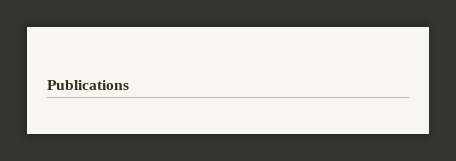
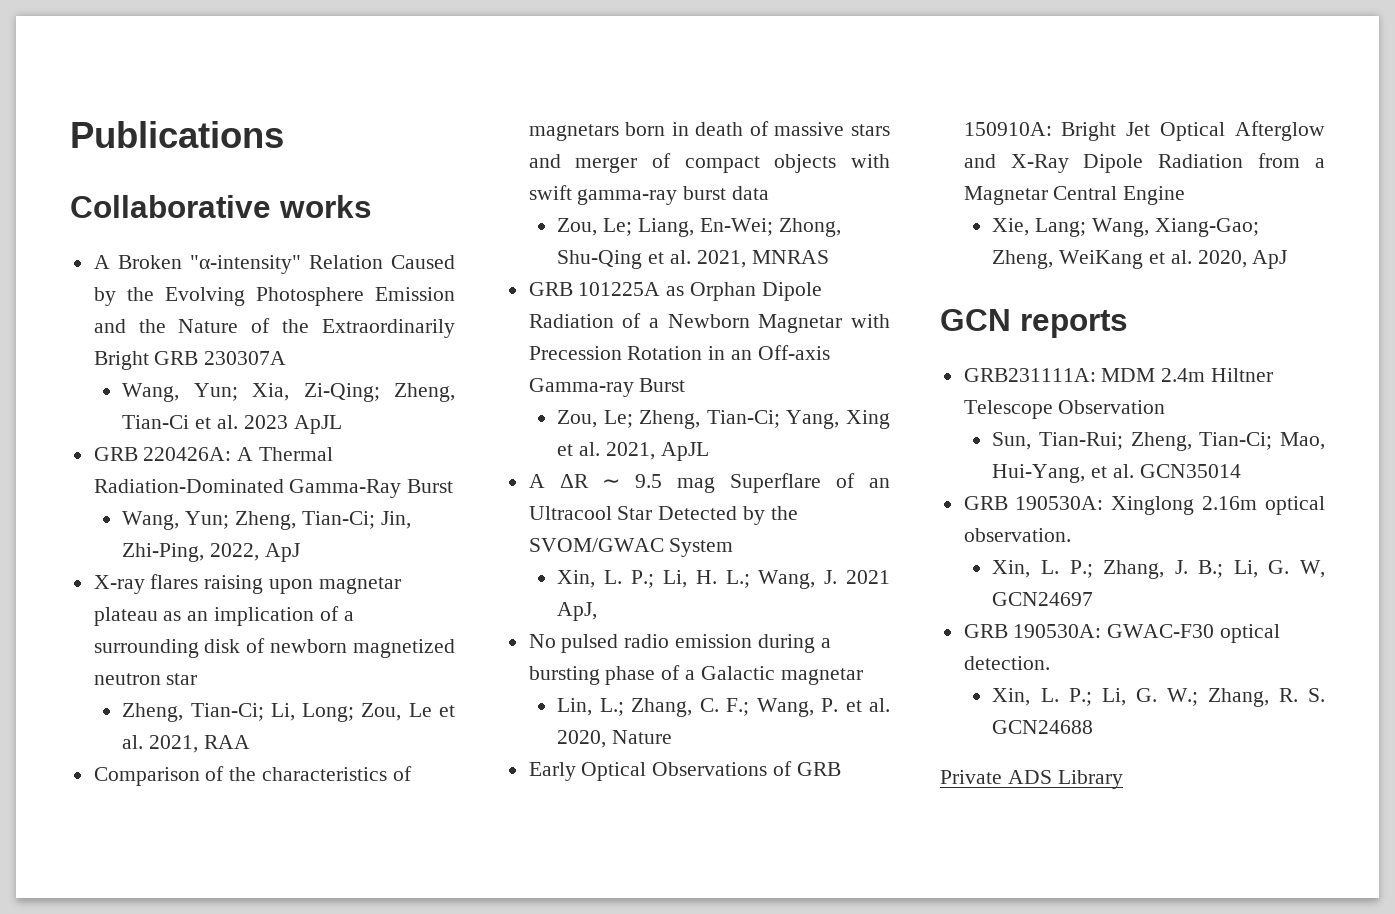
(129, 85) none -> [70,195,372,218] [93,255,455,274] [93,287,455,306] [93,318,455,338] [93,351,287,370] [122,383,455,402] [122,415,342,434] [93,447,334,461] [93,479,454,498] [122,511,411,530] [122,543,301,562] [93,574,401,594] [93,606,354,626] [93,638,455,658] [93,673,198,685] [122,703,456,722] [122,735,251,753] [93,766,412,786] [528,121,890,141] [528,153,890,173] [528,185,770,205] [557,218,841,237] [557,250,829,269] [528,282,822,301] [528,313,890,333] [528,345,830,360] [528,378,686,397] [557,410,890,429] [557,442,709,461] [528,473,890,493] [528,506,798,525] [528,538,734,557] [557,570,890,589] [557,602,598,621] [528,634,831,653] [528,665,863,685] [557,698,890,717] [557,730,673,748] [528,761,841,781] [963,121,1325,141] [963,153,1325,173] [963,186,1186,205] [992,218,1259,237] [992,250,1288,269] [940,309,1128,338] [963,368,1274,382] [963,400,1166,419] [992,432,1325,451] [992,464,1241,483] [963,496,1325,515] [963,528,1071,542] [992,560,1325,579] [992,592,1094,606] [963,624,1281,643] [963,656,1050,670] [992,688,1325,707] [992,720,1094,734] [940,770,1123,789] // Collaborative works // A Broken "α-intensity" Relation Caused by the Evolving Photosphere Emission and the Nature of the Extraordinarily Bright GRB 230307A // Wang, Yun; Xia, Zi-Qing; Zheng, Tian-Ci et al. 2023 ApJL // GRB 220426A: A Thermal Radiation-Dominated Gamma-Ray Burst // Wang, Yun; Zheng, Tian-Ci; Jin, Zhi-Ping, 2022, ApJ // X-ray flares raising upon magnetar plateau as an implication of a surrounding disk of newborn magnetized neutron star // Zheng, Tian-Ci; Li, Long; Zou, Le et al. 2021, RAA // Comparison of the characteristics of magnetars born in death of massive stars and merger of compact objects with swift gamma-ray burst data // Zou, Le; Liang, En-Wei; Zhong, Shu-Qing et al. 2021, MNRAS // GRB 101225A as Orphan Dipole Radiation of a Newborn Magnetar with Precession Rotation in an Off-axis Gamma-ray Burst // Zou, Le; Zheng, Tian-Ci; Yang, Xing et al. 2021, ApJL // A ΔR ∼ 9.5 mag Superflare of an Ultracool Star Detected by the SVOM/GWAC System // Xin, L. P.; Li, H. L.; Wang, J. 2021 ApJ, // No pulsed radio emission during a bursting phase of a Galactic magnetar // Lin, L.; Zhang, C. F.; Wang, P. et al. 2020, Nature // Early Optical Observations of GRB 150910A: Bright Jet Optical Afterglow and X-Ray Dipole Radiation from a Magnetar Central Engine // Xie, Lang; Wang, Xiang-Gao; Zheng, WeiKang et al. 2020, ApJ // GCN reports // GRB231111A: MDM 2.4m Hiltner Telescope Observation // Sun, Tian-Rui; Zheng, Tian-Ci; Mao, Hui-Yang, et al. GCN35014 // GRB 190530A: Xinglong 2.16m optical observation. // Xin, L. P.; Zhang, J. B.; Li, G. W, GCN24697 // GRB 190530A: GWAC-F30 optical detection. // Xin, L. P.; Li, G. W.; Zhang, R. S. GCN24688 // Private ADS Library

